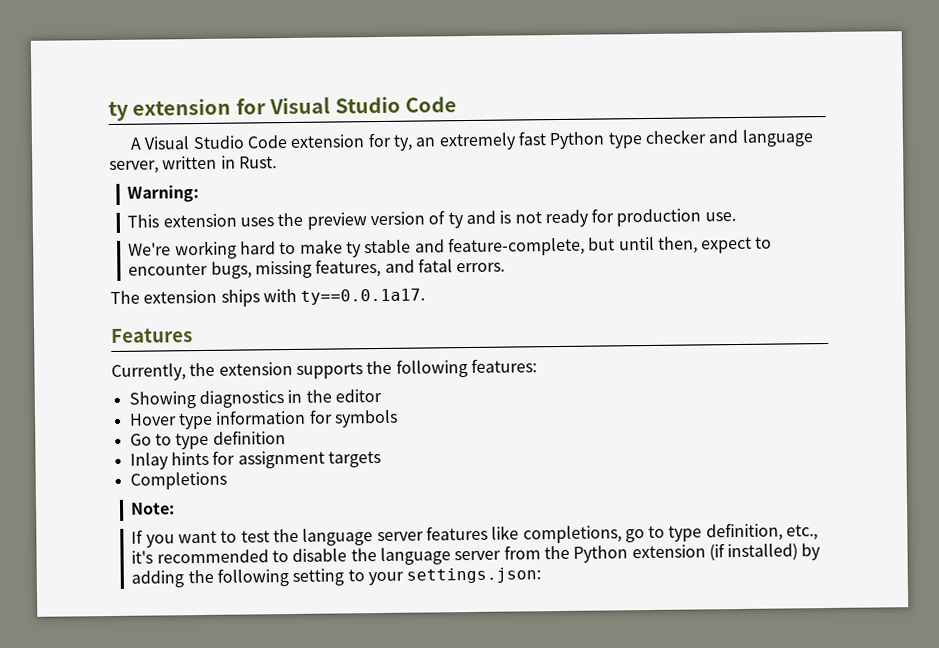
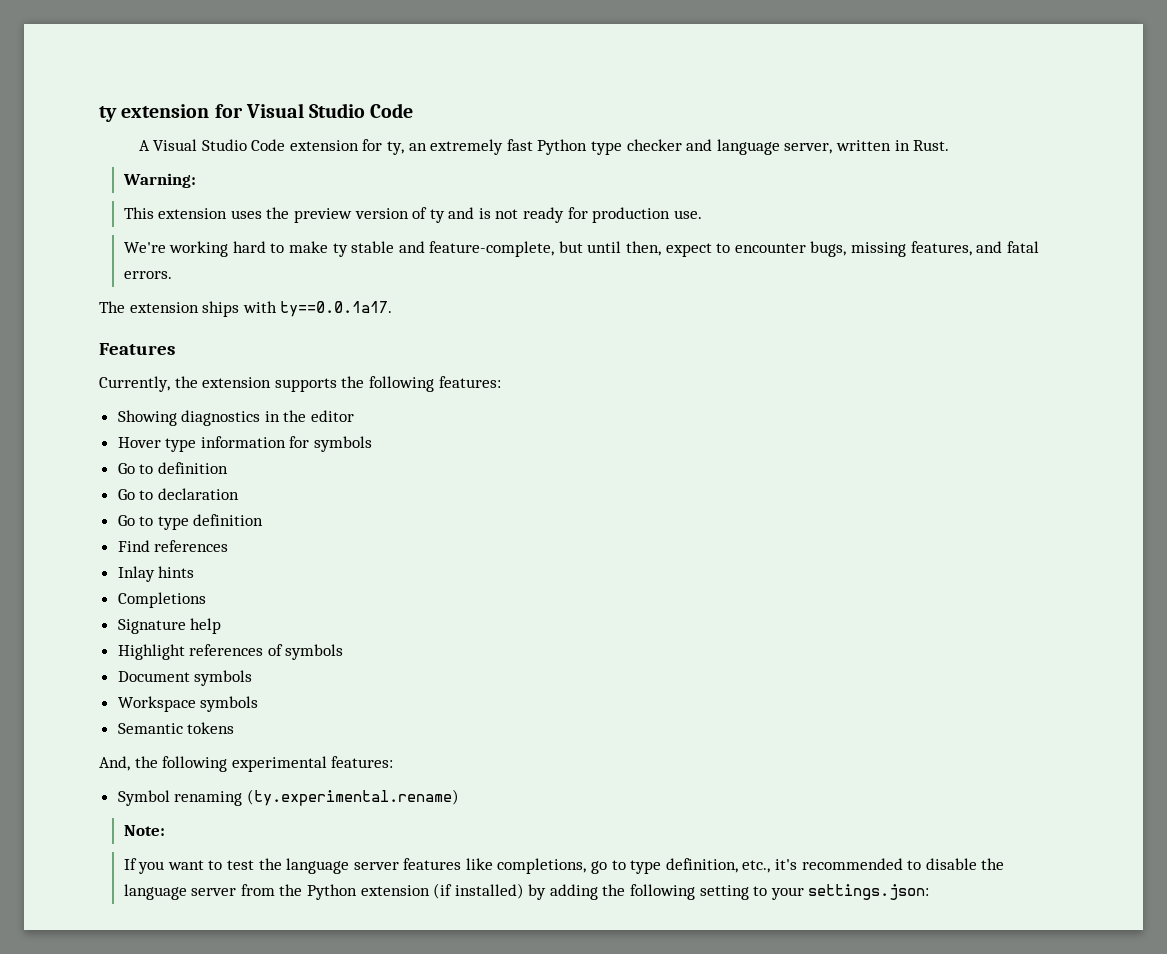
(398, 418) none -> [117,462,228,474] [117,488,239,500] // Go to definition // Go to declaration
(286, 437) none -> [117,540,229,552] // Find references
[212,450,381,469] [129,471,227,490] for assignment targets // Completions -> [117,592,206,608] [117,618,222,634] [117,644,344,660] [117,670,253,686] [117,696,259,712] [117,722,235,734] [99,756,394,772] [117,789,459,806] // Completions // Signature help // Highlight references of symbols // Document symbols // Workspace symbols // Semantic tokens // And, the following experimental features: // Symbol renaming (ty.experimental.rename)

